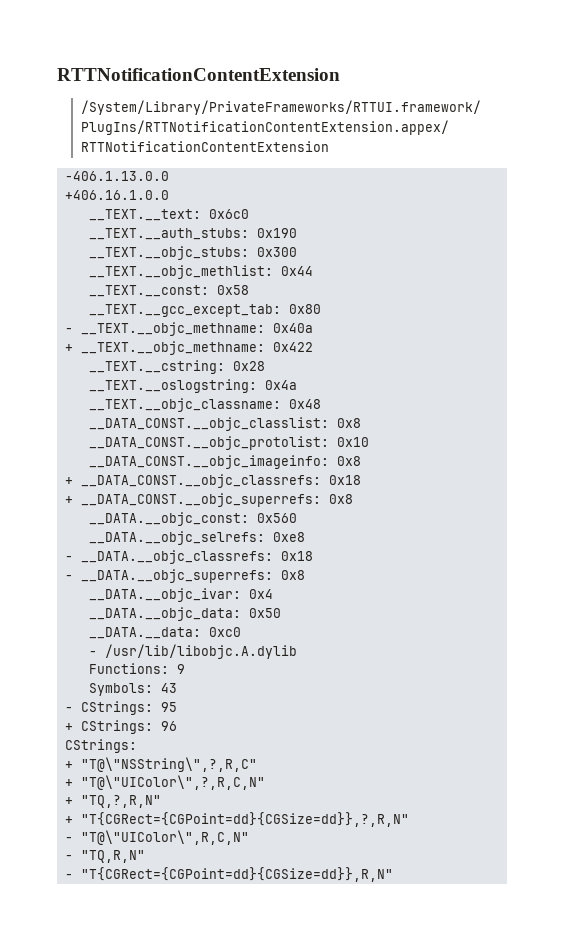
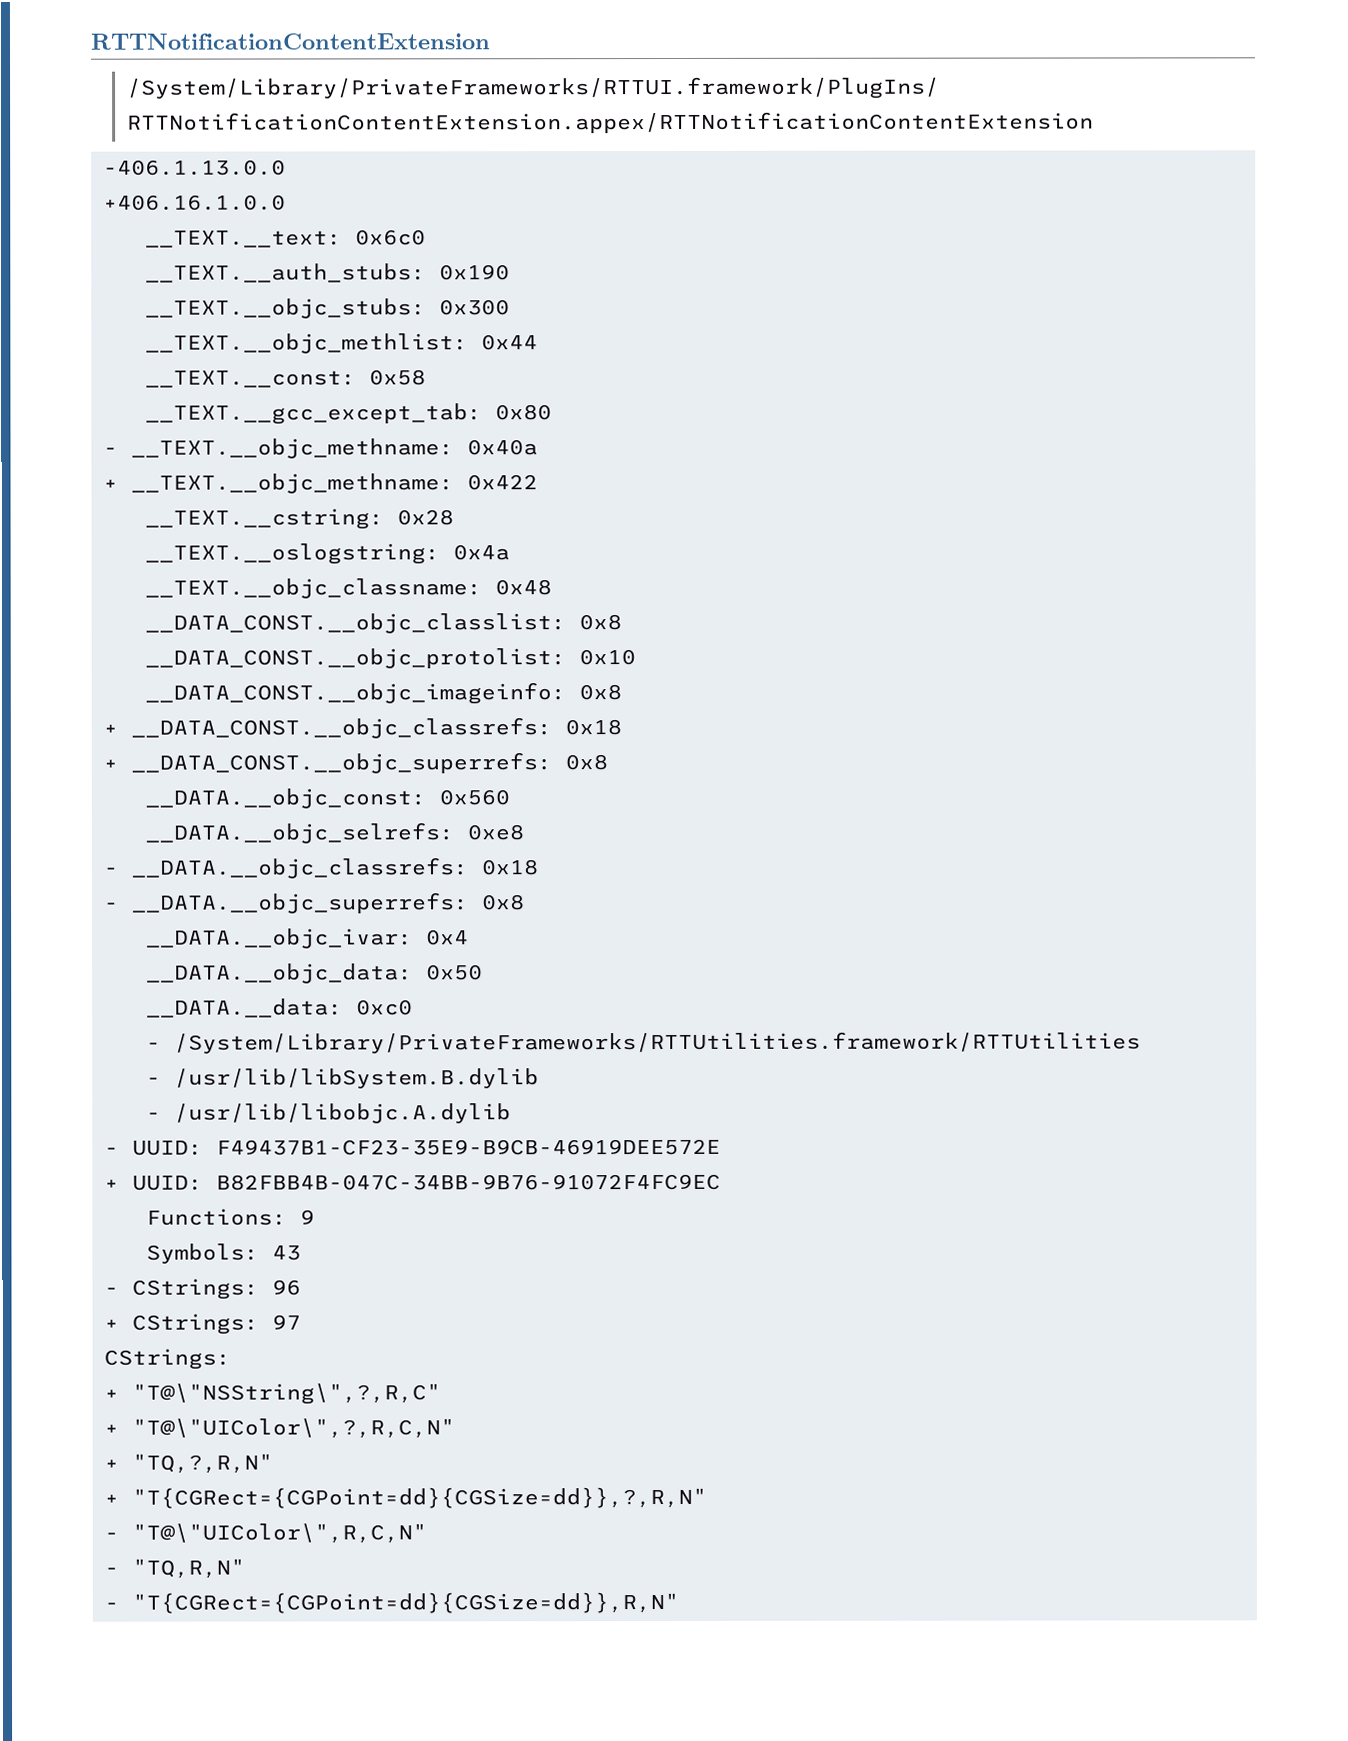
[105,644,298,659] /usr/lib/libobjc.A.dylib -> [174,1031,1142,1054] [146,1068,540,1089] [146,1103,512,1124] [104,1138,722,1156] [104,1173,722,1191] /System/Library/PrivateFrameworks/RTTUtilities.framework/RTTUtilities // - /usr/lib/libSystem.B.dylib // - /usr/lib/libobjc.A.dylib // - UUID: F49437B1-CF23-35E9-B9CB-46919DEE572E // + UUID: B82FBB4B-047C-34BB-9B76-91072F4FC9EC
[161,702,178,712] 95 -> [272,1279,302,1296] 96
[161,721,178,731] 96 -> [272,1314,302,1330] 97

